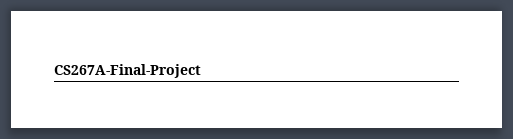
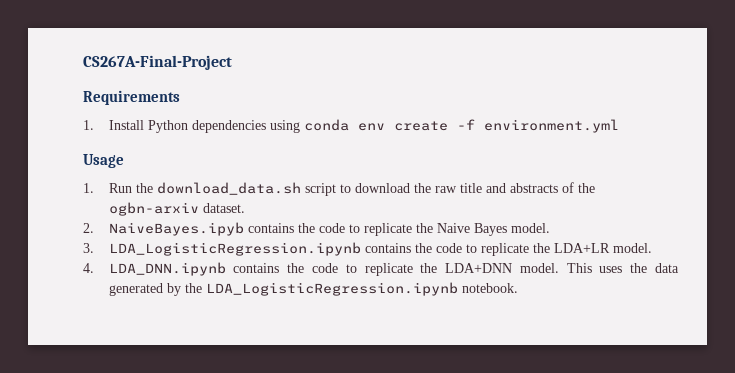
(201, 71) none -> [83,90,180,105] [83,119,619,133] [83,154,124,168] [83,182,595,196] [108,202,245,216] [83,222,550,236] [83,242,652,256] [83,262,680,276] [108,282,518,296] // Requirements // 1. Install Python dependencies using conda env create -f environment.yml // Usage // 1. Run the download_data.sh script to download the raw title and abstracts of the ogbn-arxiv dataset. // 2. NaiveBayes.ipyb contains the code to replicate the Naive Bayes model. // 3. LDA_LogisticRegression.ipynb contains the code to replicate the LDA+LR model. // 4. LDA_DNN.ipynb contains the code to replicate the LDA+DNN model. This uses the data generated by the LDA_LogisticRegression.ipynb notebook.

